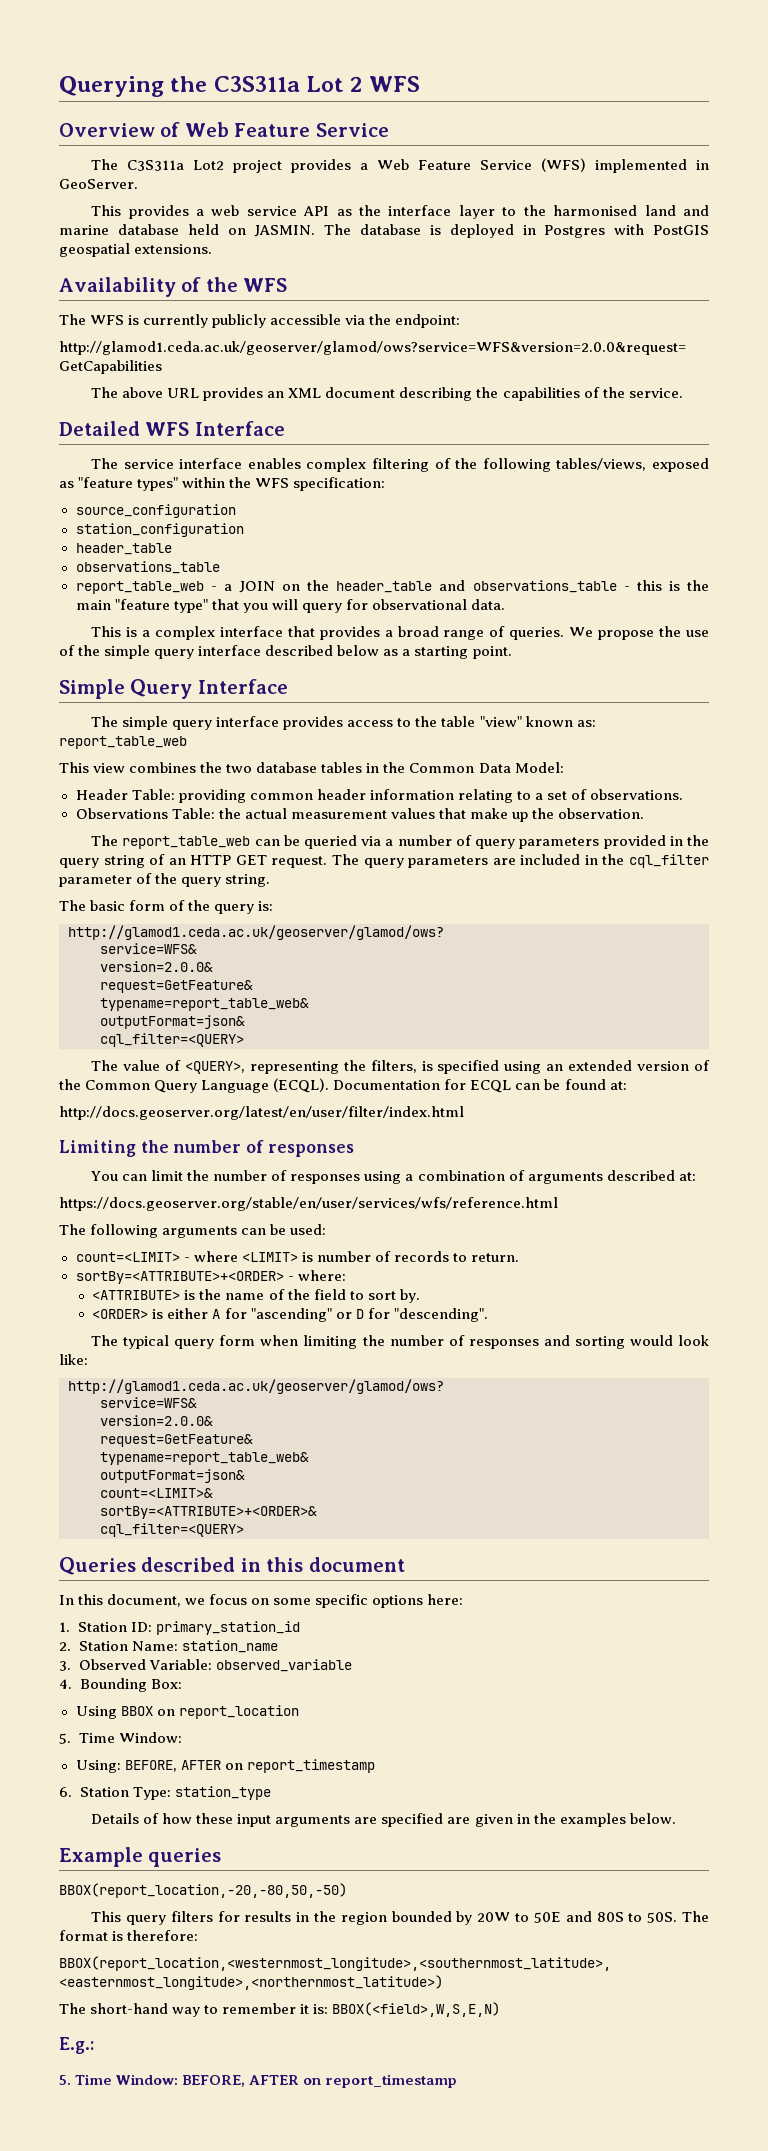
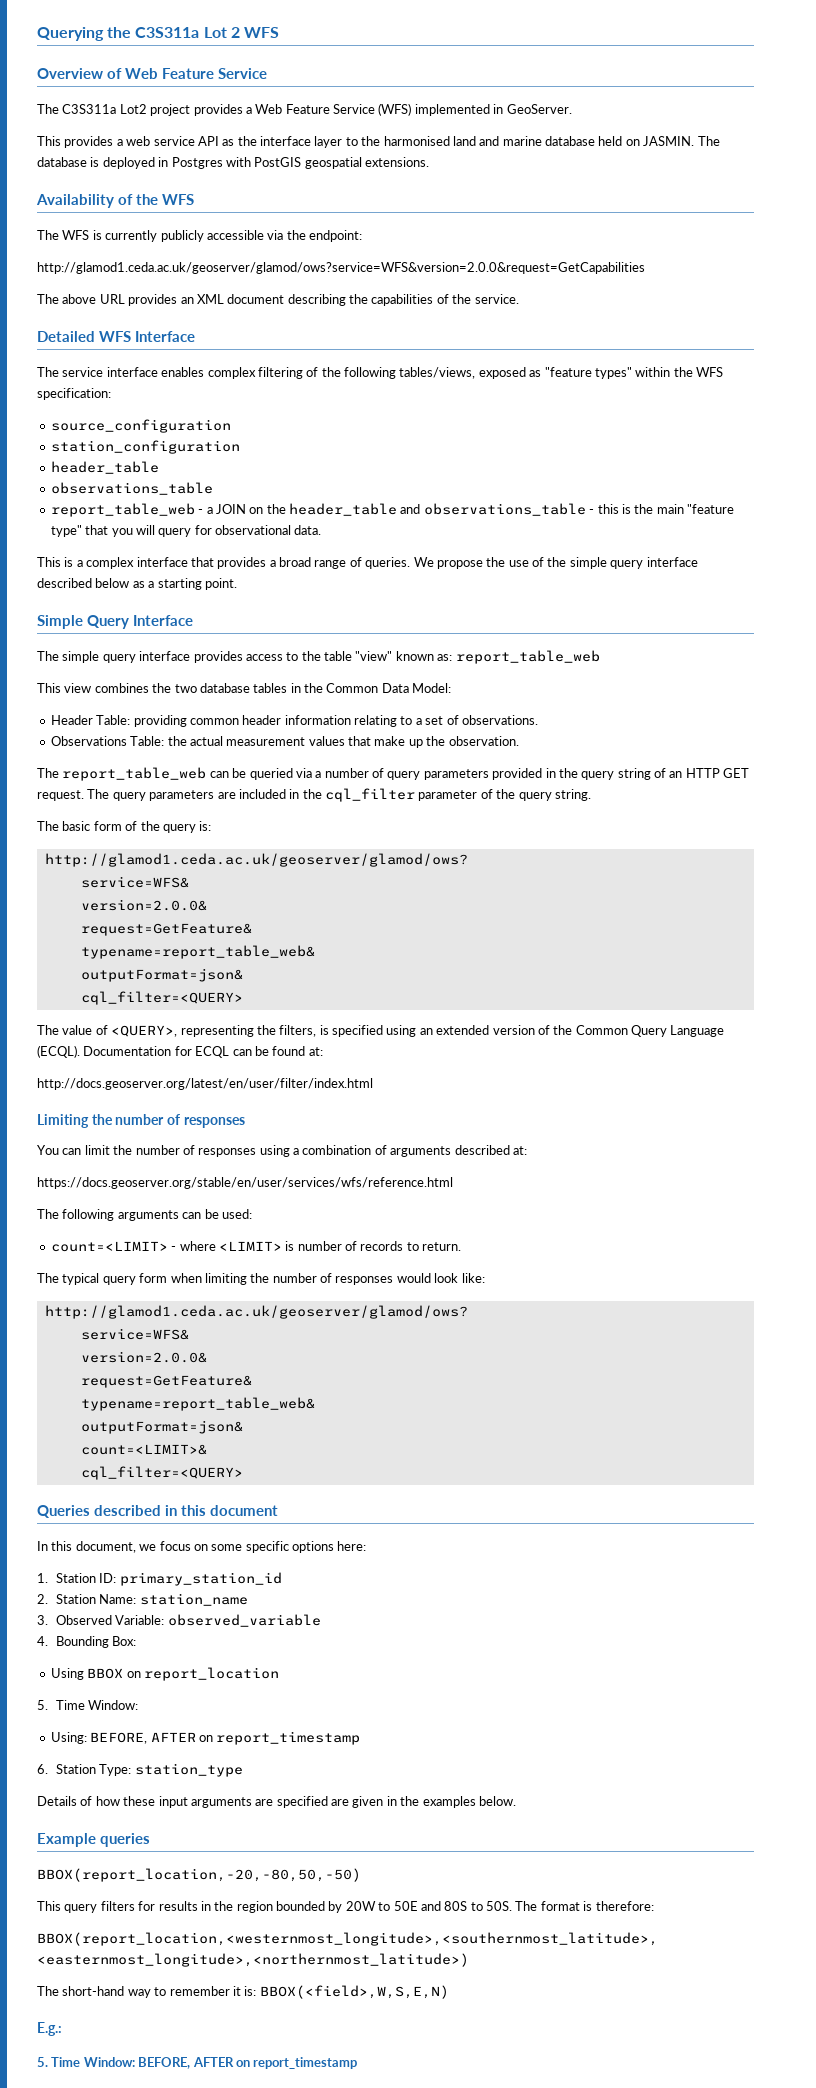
[75,1270,346,1284] [92,1289,420,1303] [92,1308,488,1322] // sortBy=<ATTRIBUTE>+<ORDER> - where: // <ATTRIBUTE> is the name of the field to sort by. // <ORDER> is either A for "ascending" or D for "descending". -> (462, 1246) none
[543,1335,625,1349] and sorting -> (394, 1280) none
[100,1506,317,1519] // sortBy=<ATTRIBUTE>+<ORDER>& -> (207, 1449) none

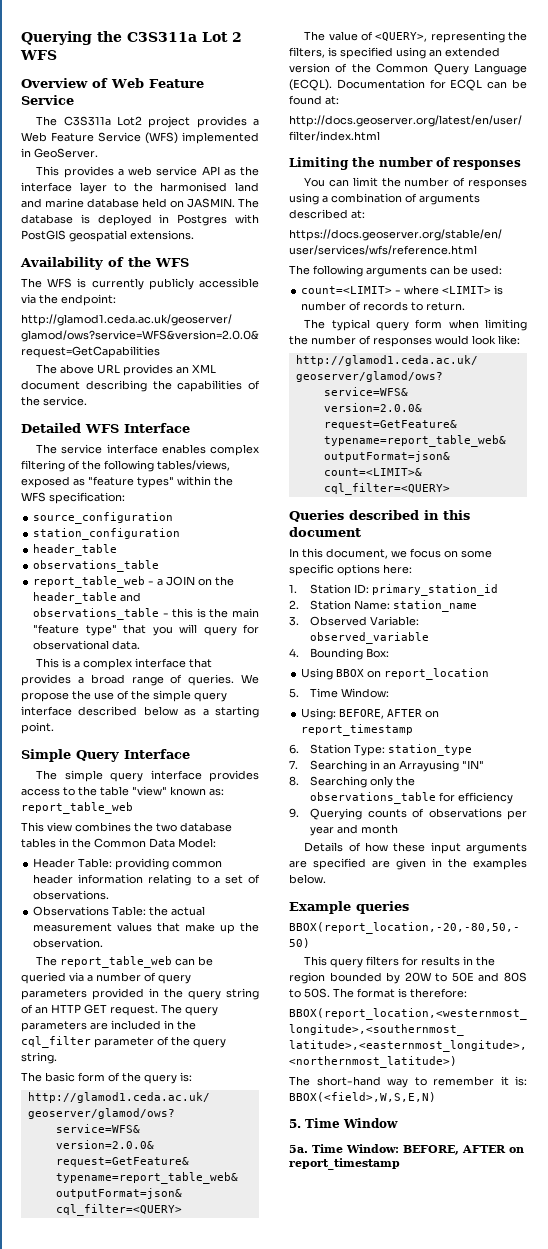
(243, 1770) none -> [289,760,485,772] [289,776,416,788] [310,792,514,804] [289,808,527,820] [310,824,399,836] // 7. Searching in an Arrayusing "IN" // 8. Searching only the observations_table for efficiency // 9. Querying counts of observations per year and month
[37,2022,62,2036] [37,2057,48,2067] E.g.: // 5. -> [289,1118,398,1128] [289,1145,308,1153] 5. Time Window // 5a.

